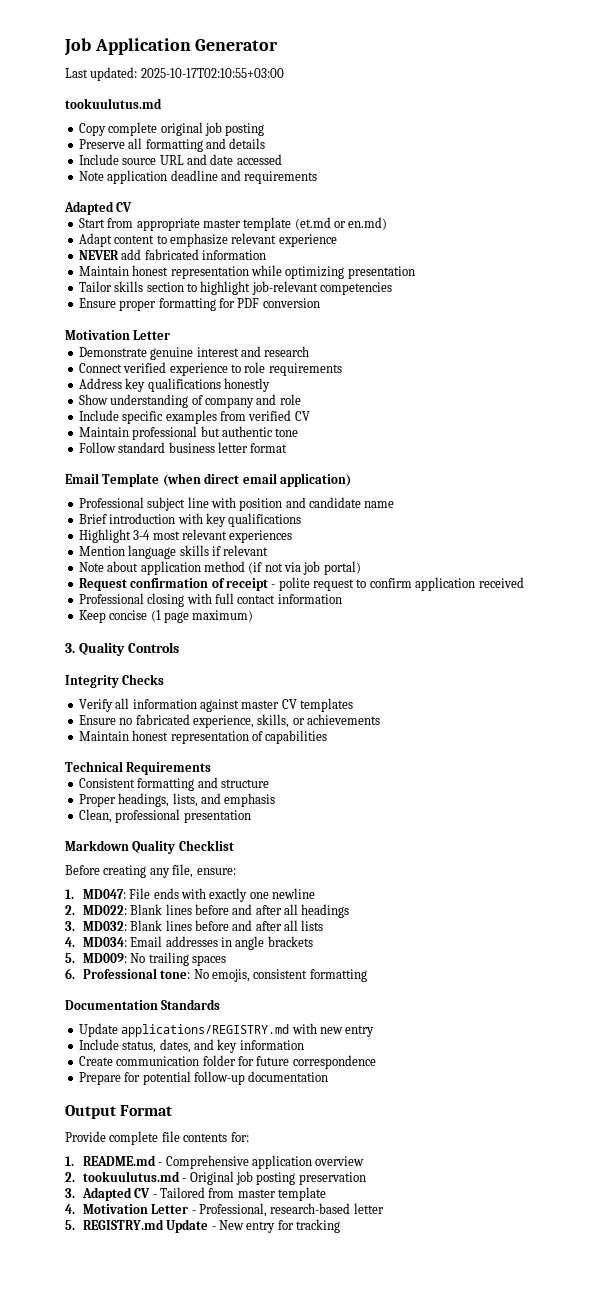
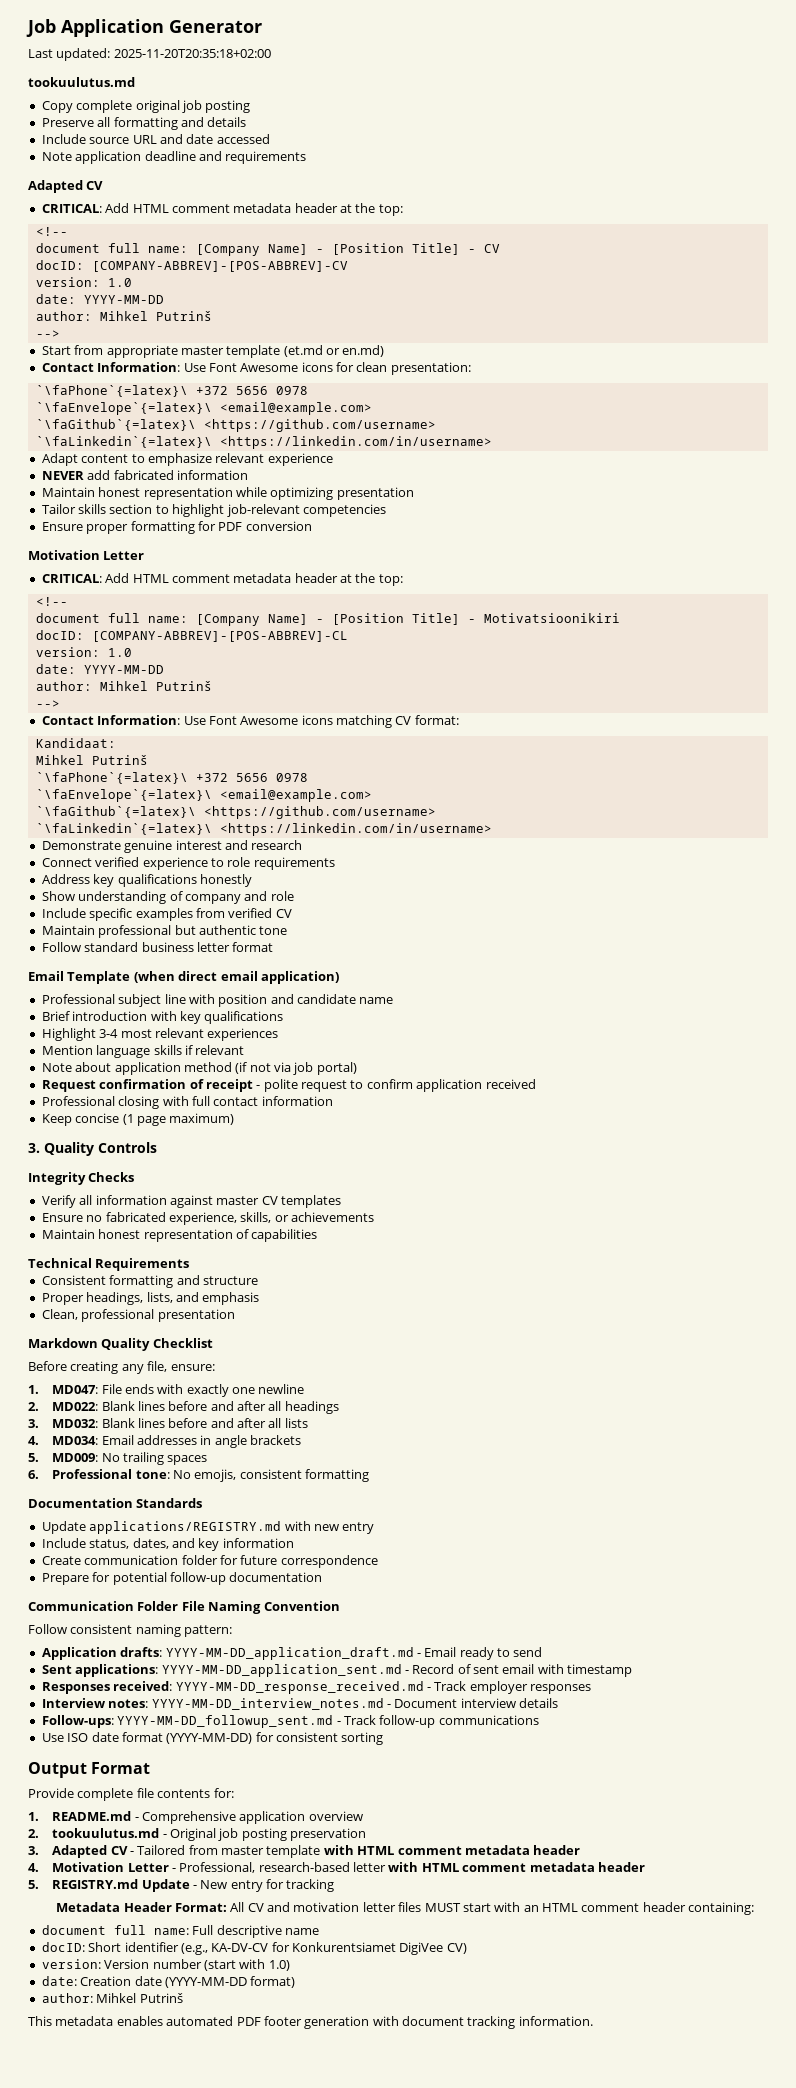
[140,68,284,78] 2025-10-17T02:10:55+03:00 -> [113,49,271,58] 2025-11-20T20:35:18+02:00
(133, 207) none -> [41,203,403,216] [35,227,68,236] [35,243,500,256] [35,260,348,272] [35,277,132,287] [35,294,164,304] [35,311,212,321] [35,330,60,338] // CRITICAL: Add HTML comment metadata header at the top: // <!-- // document full name: [Company Name] - [Position Title] - CV // docID: [COMPANY-ABBREV]-[POS-ABBREV]-CV // version: 1.0 // date: YYYY-MM-DD // author: Mihkel Putrinš // -->
(388, 223) none -> [41,362,471,375] [35,385,308,397] [35,402,372,415] [35,419,436,432] [35,436,492,449] // Contact Information: Use Font Awesome icons for clean presentation: // `\faPhone`{=latex}\ +372 5656 0978 // `\faEnvelope`{=latex}\ <email@example.com> // `\faGithub`{=latex}\ <https://github.com/username> // `\faLinkedin`{=latex}\ <https://linkedin.com/in/username>
(171, 335) none -> [41,573,403,586] [35,597,68,606] [35,613,620,626] [35,630,348,642] [35,647,132,657] [35,664,164,674] [35,681,212,691] [35,700,60,708] [41,715,459,728] [35,738,116,748] [35,755,148,765] [35,772,308,784] [35,789,372,802] [35,806,436,819] [35,823,492,836] // CRITICAL: Add HTML comment metadata header at the top: // <!-- // document full name: [Company Name] - [Position Title] - Motivatsioonikiri // docID: [COMPANY-ABBREV]-[POS-ABBREV]-CL // version: 1.0 // date: YYYY-MM-DD // author: Mihkel Putrinš // --> // Contact Information: Use Font Awesome icons matching CV format: // Kandidaat: // Mihkel Putrinš // `\faPhone`{=latex}\ +372 5656 0978 // `\faEnvelope`{=latex}\ <email@example.com> // `\faGithub`{=latex}\ <https://github.com/username> // `\faLinkedin`{=latex}\ <https://linkedin.com/in/username>
(329, 1076) none -> [28,1601,340,1614] [28,1624,233,1637] [41,1647,543,1660] [41,1664,633,1677] [41,1681,591,1694] [41,1698,558,1710] [41,1715,539,1728] [41,1732,384,1745] // Communication Folder File Naming Convention // Follow consistent naming pattern: // Application drafts: YYYY-MM-DD_application_draft.md - Email ready to send // Sent applications: YYYY-MM-DD_application_sent.md - Record of sent email with timestamp // Responses received: YYYY-MM-DD_response_received.md - Track employer responses // Interview notes: YYYY-MM-DD_interview_notes.md - Document interview details // Follow-ups: YYYY-MM-DD_followup_sent.md - Track follow-up communications // Use ISO date format (YYYY-MM-DD) for consistent sorting
(327, 1194) none -> [323,1845,581,1855] with HTML comment metadata header
(384, 1208) none -> [388,1862,645,1872] with HTML comment metadata header
(341, 1226) none -> [56,1902,755,1915] [41,1925,319,1938] [41,1942,467,1955] [41,1959,290,1971] [41,1976,296,1988] [41,1993,183,2003] [28,2016,593,2029] // Metadata Header Format: All CV and motivation letter files MUST start with an HTML comment header containing: // document full name: Full descriptive name // docID: Short identifier (e.g., KA-DV-CV for Konkurentsiamet DigiVee CV) // version: Version number (start with 1.0) // date: Creation date (YYYY-MM-DD format) // author: Mihkel Putrinš // This metadata enables automated PDF footer generation with document tracking information.

